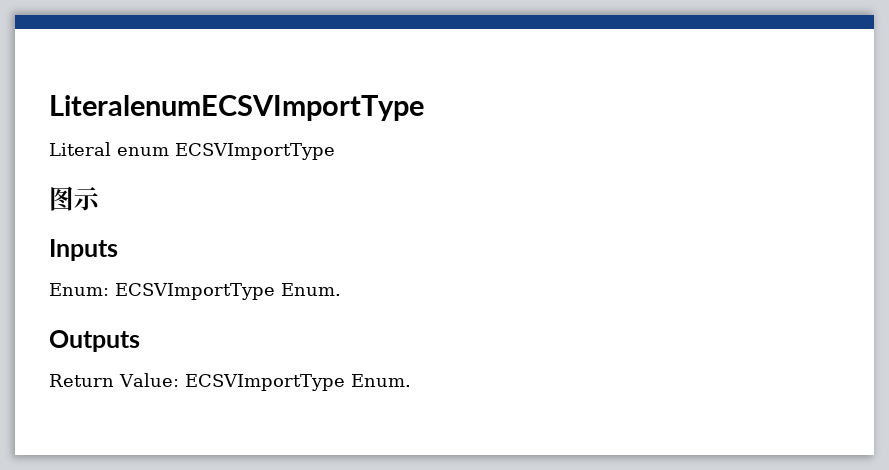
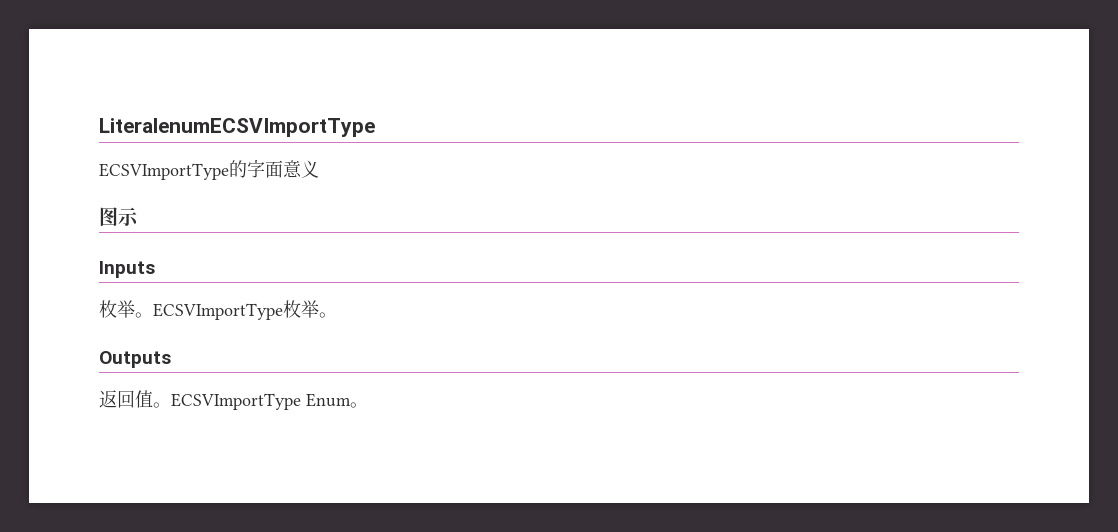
[49,142,335,160] Literal enum ECSVImportType -> [99,159,319,180] ECSVImportType的字面意义
[49,283,341,300] [49,330,140,352] [49,373,411,391] Enum: ECSVImportType Enum. // Outputs // Return Value: ECSVImportType Enum. -> [99,300,337,320] [99,351,171,368] [99,390,368,410] 枚举。ECSVImportType枚举。 // Outputs // 返回值。ECSVImportType Enum。

